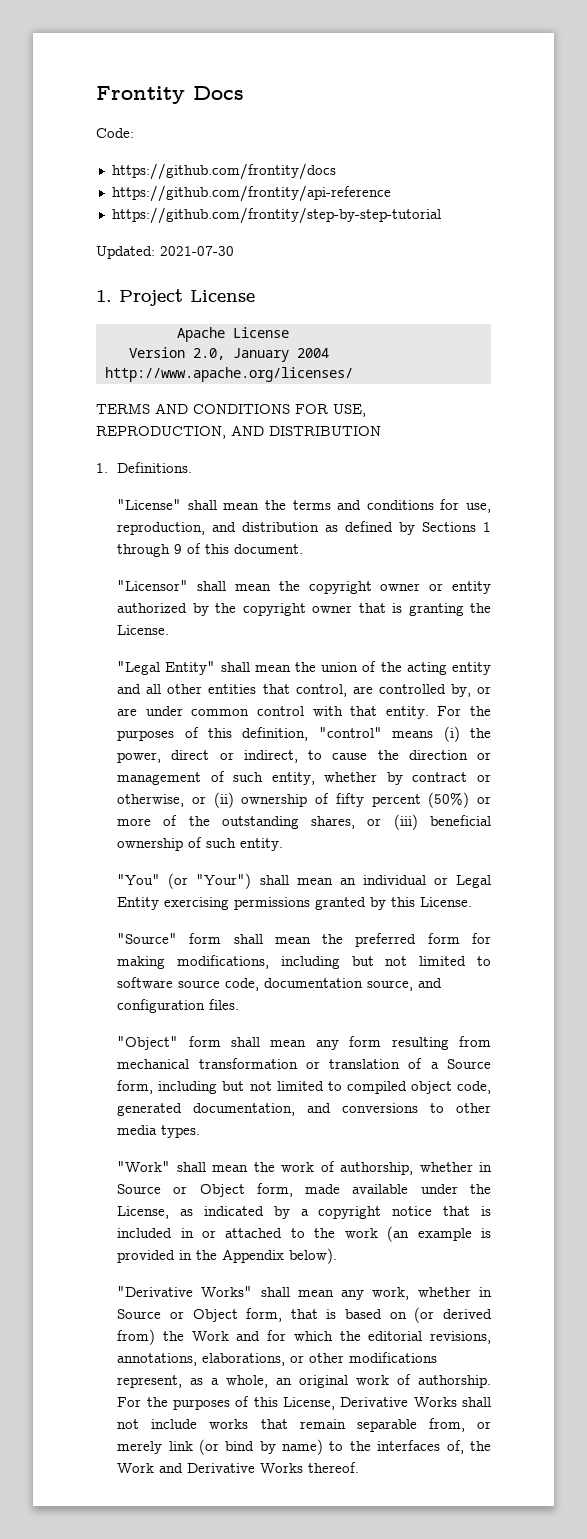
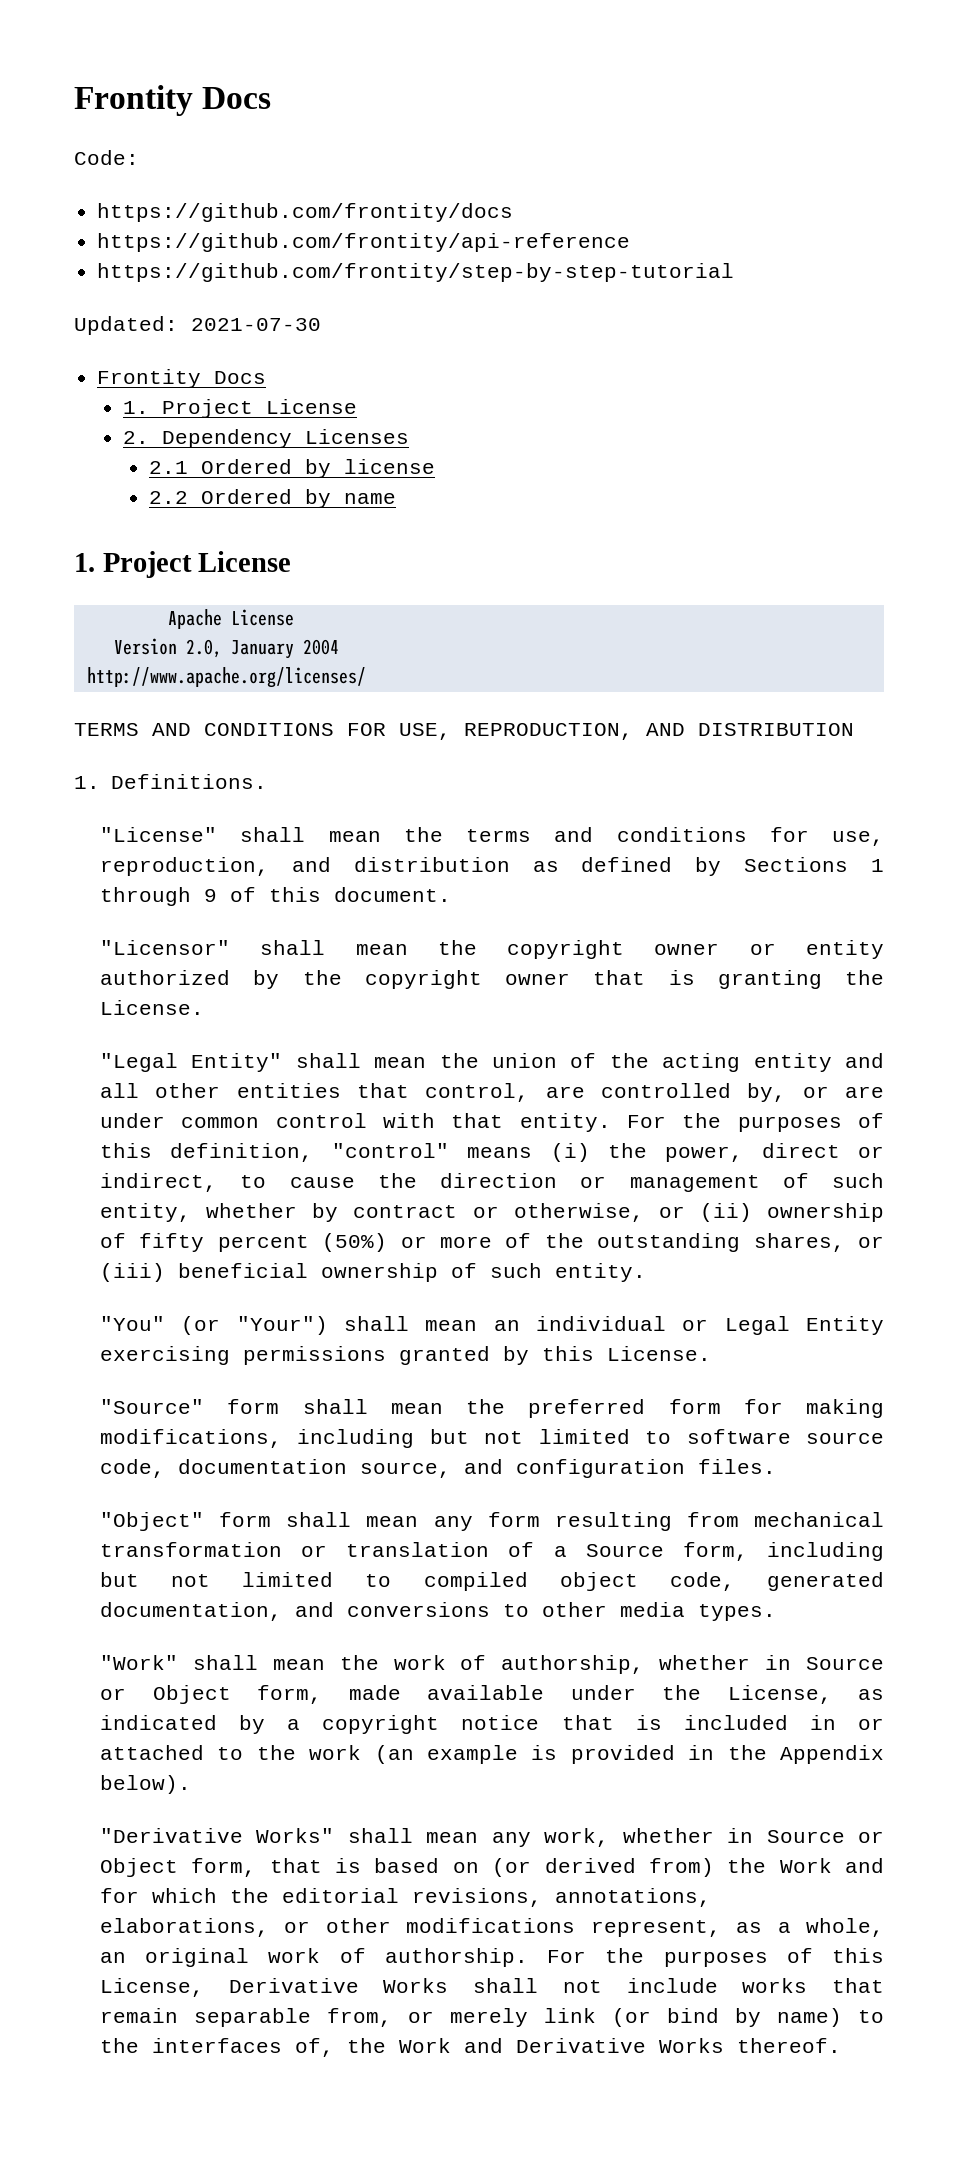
(234, 251) none -> [97,369,267,388] [123,399,358,418] [123,429,410,448] [149,459,436,478] [149,489,397,508] // Frontity Docs // 1. Project License // 2. Dependency Licenses // 2.1 Ordered by license // 2.2 Ordered by name

